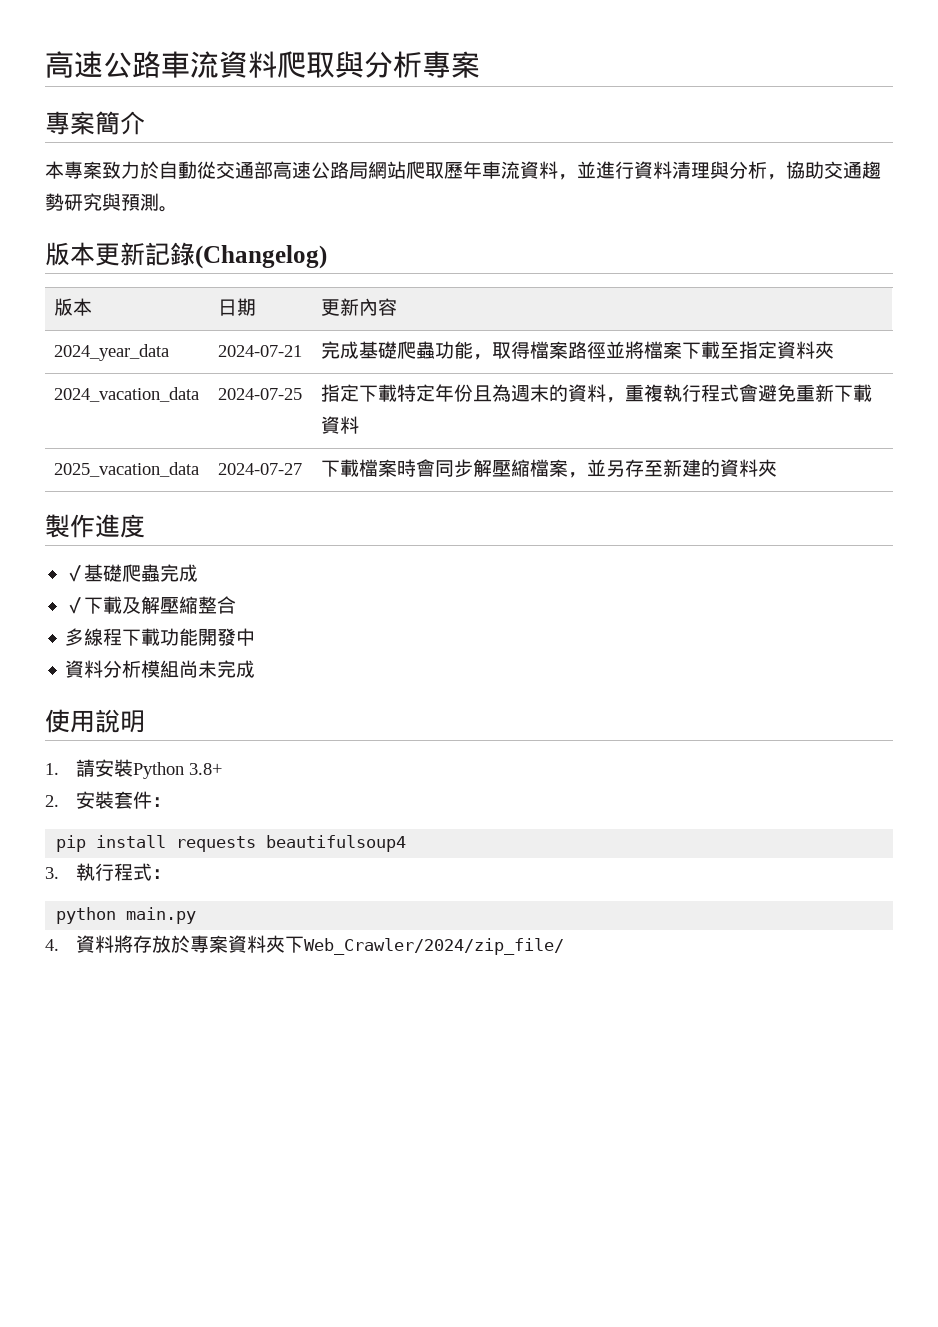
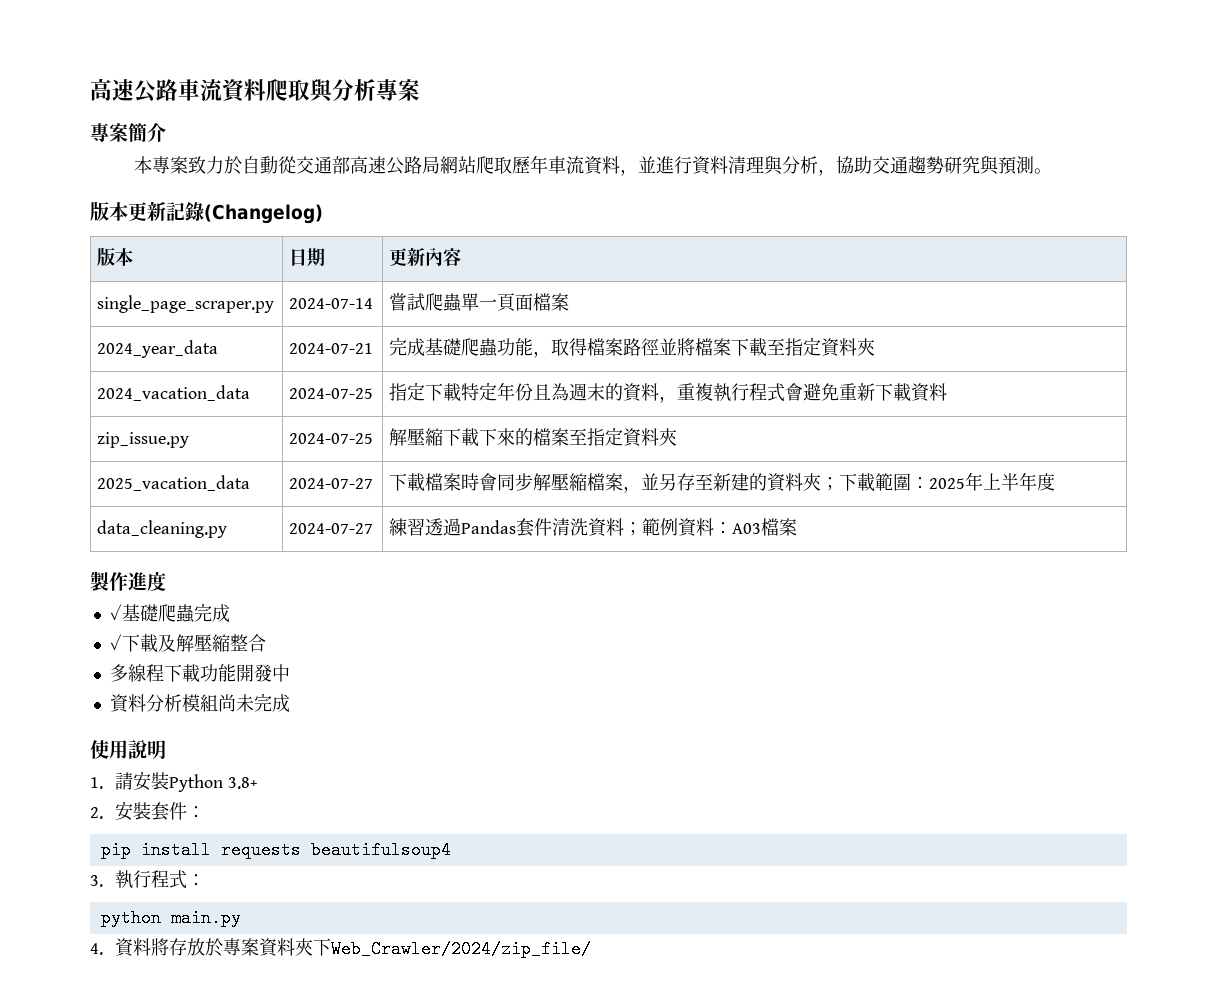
(398, 307) none -> [97,295,275,313] [289,298,374,309] [389,292,570,312] // single_page_scraper.py | 2024-07-14 | 嘗試爬蟲單一頁面檔案
(360, 425) none -> [97,432,190,448] [289,433,374,444] [389,427,678,447] // zip_issue.py | 2024-07-25 | 解壓縮下載下來的檔案至指定資料夾
(778, 468) none -> [821,472,1056,492] [97,520,228,538] [289,523,374,534] [389,518,798,537] ；下載範圍：2025年上半年度 // data_cleaning.py | 2024-07-27 | 練習透過Pandas套件清洗資料；範例資料：A03檔案

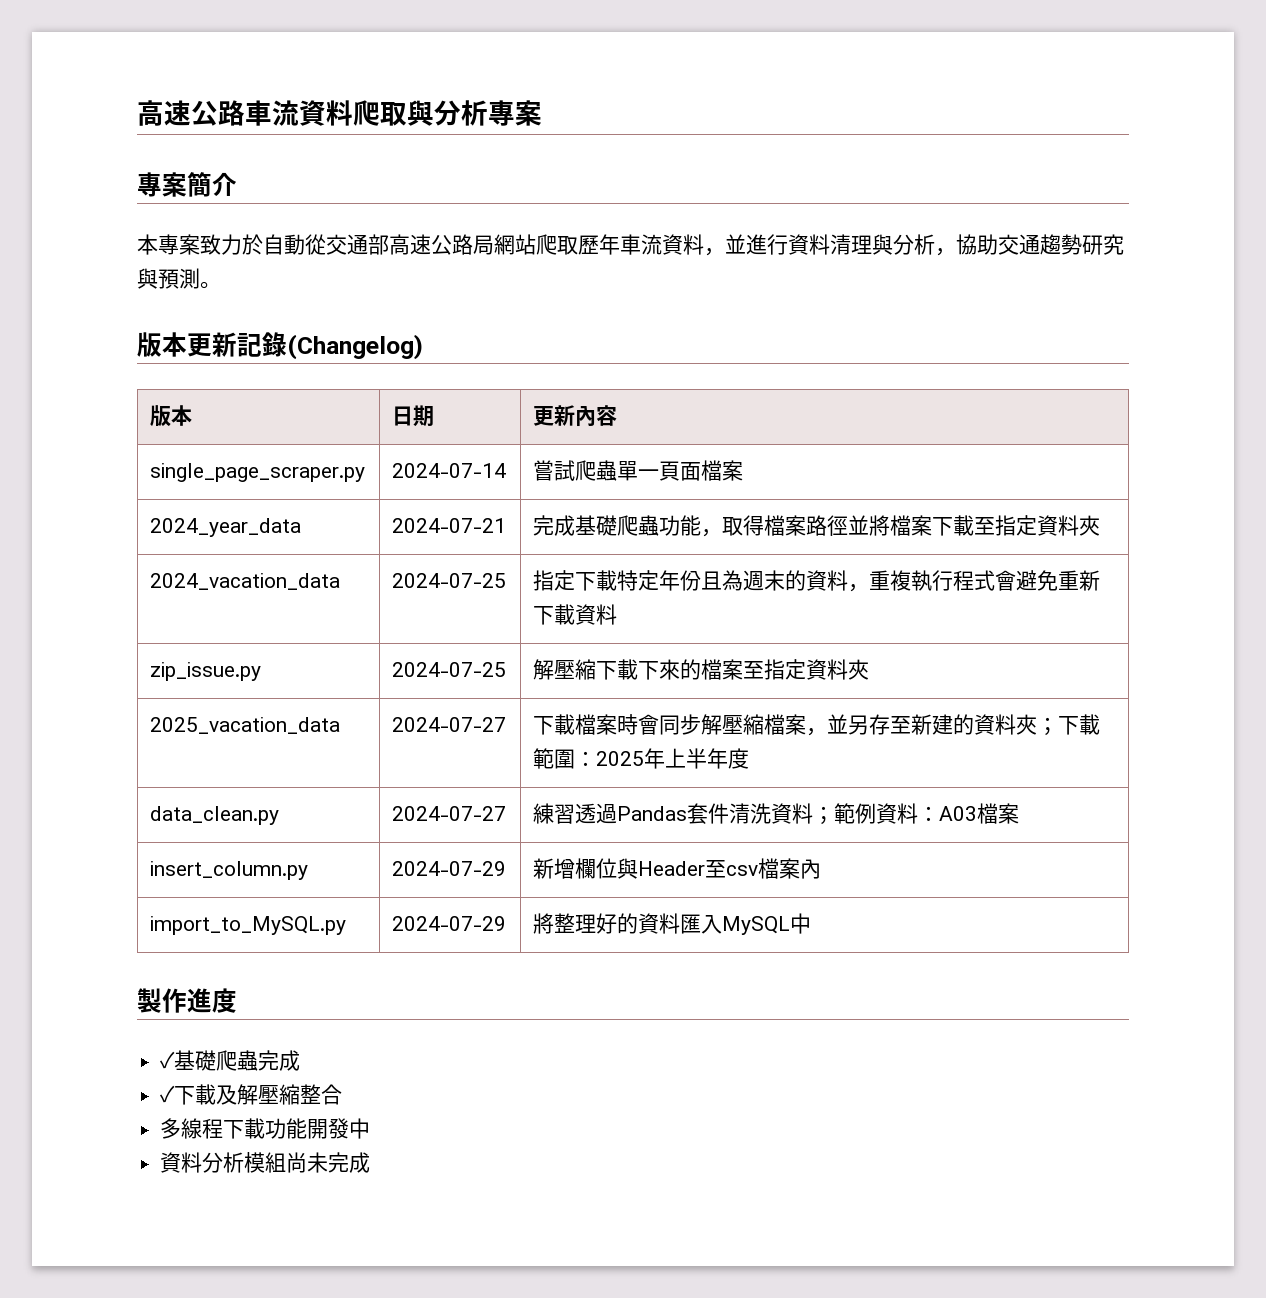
[97,520,228,538] data_cleaning.py -> [150,806,280,825] data_clean.py
(798, 527) none -> [150,861,309,880] [392,861,507,876] [533,858,822,879] [150,916,347,935] [392,916,507,931] [533,913,812,935] // insert_column.py | 2024-07-29 | 新增欄位與Header至csv檔案內 // import_to_MySQL.py | 2024-07-29 | 將整理好的資料匯入MySQL中
[90,739,166,759] [90,771,258,792] [90,801,206,821] [100,841,451,859] [90,870,206,889] [100,909,241,927] [90,938,592,958] // 使用說明 // 1.請安裝Python 3.8+ // 2.安裝套件： // pip install requests beautifulsoup4 // 3.執行程式： // python main.py // 4.資料將存放於專案資料夾下Web_Crawler/2024/zip_file/ -> (371, 1162) none

